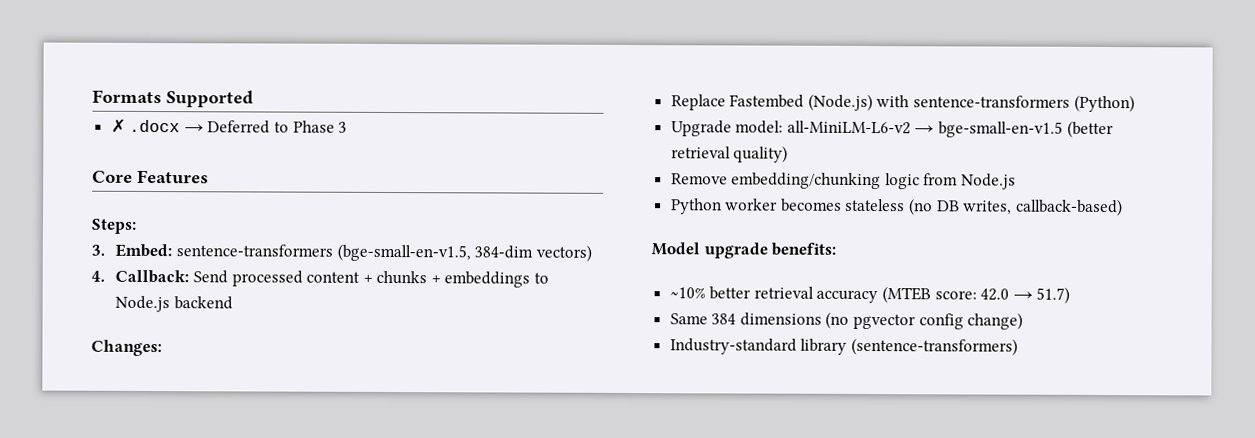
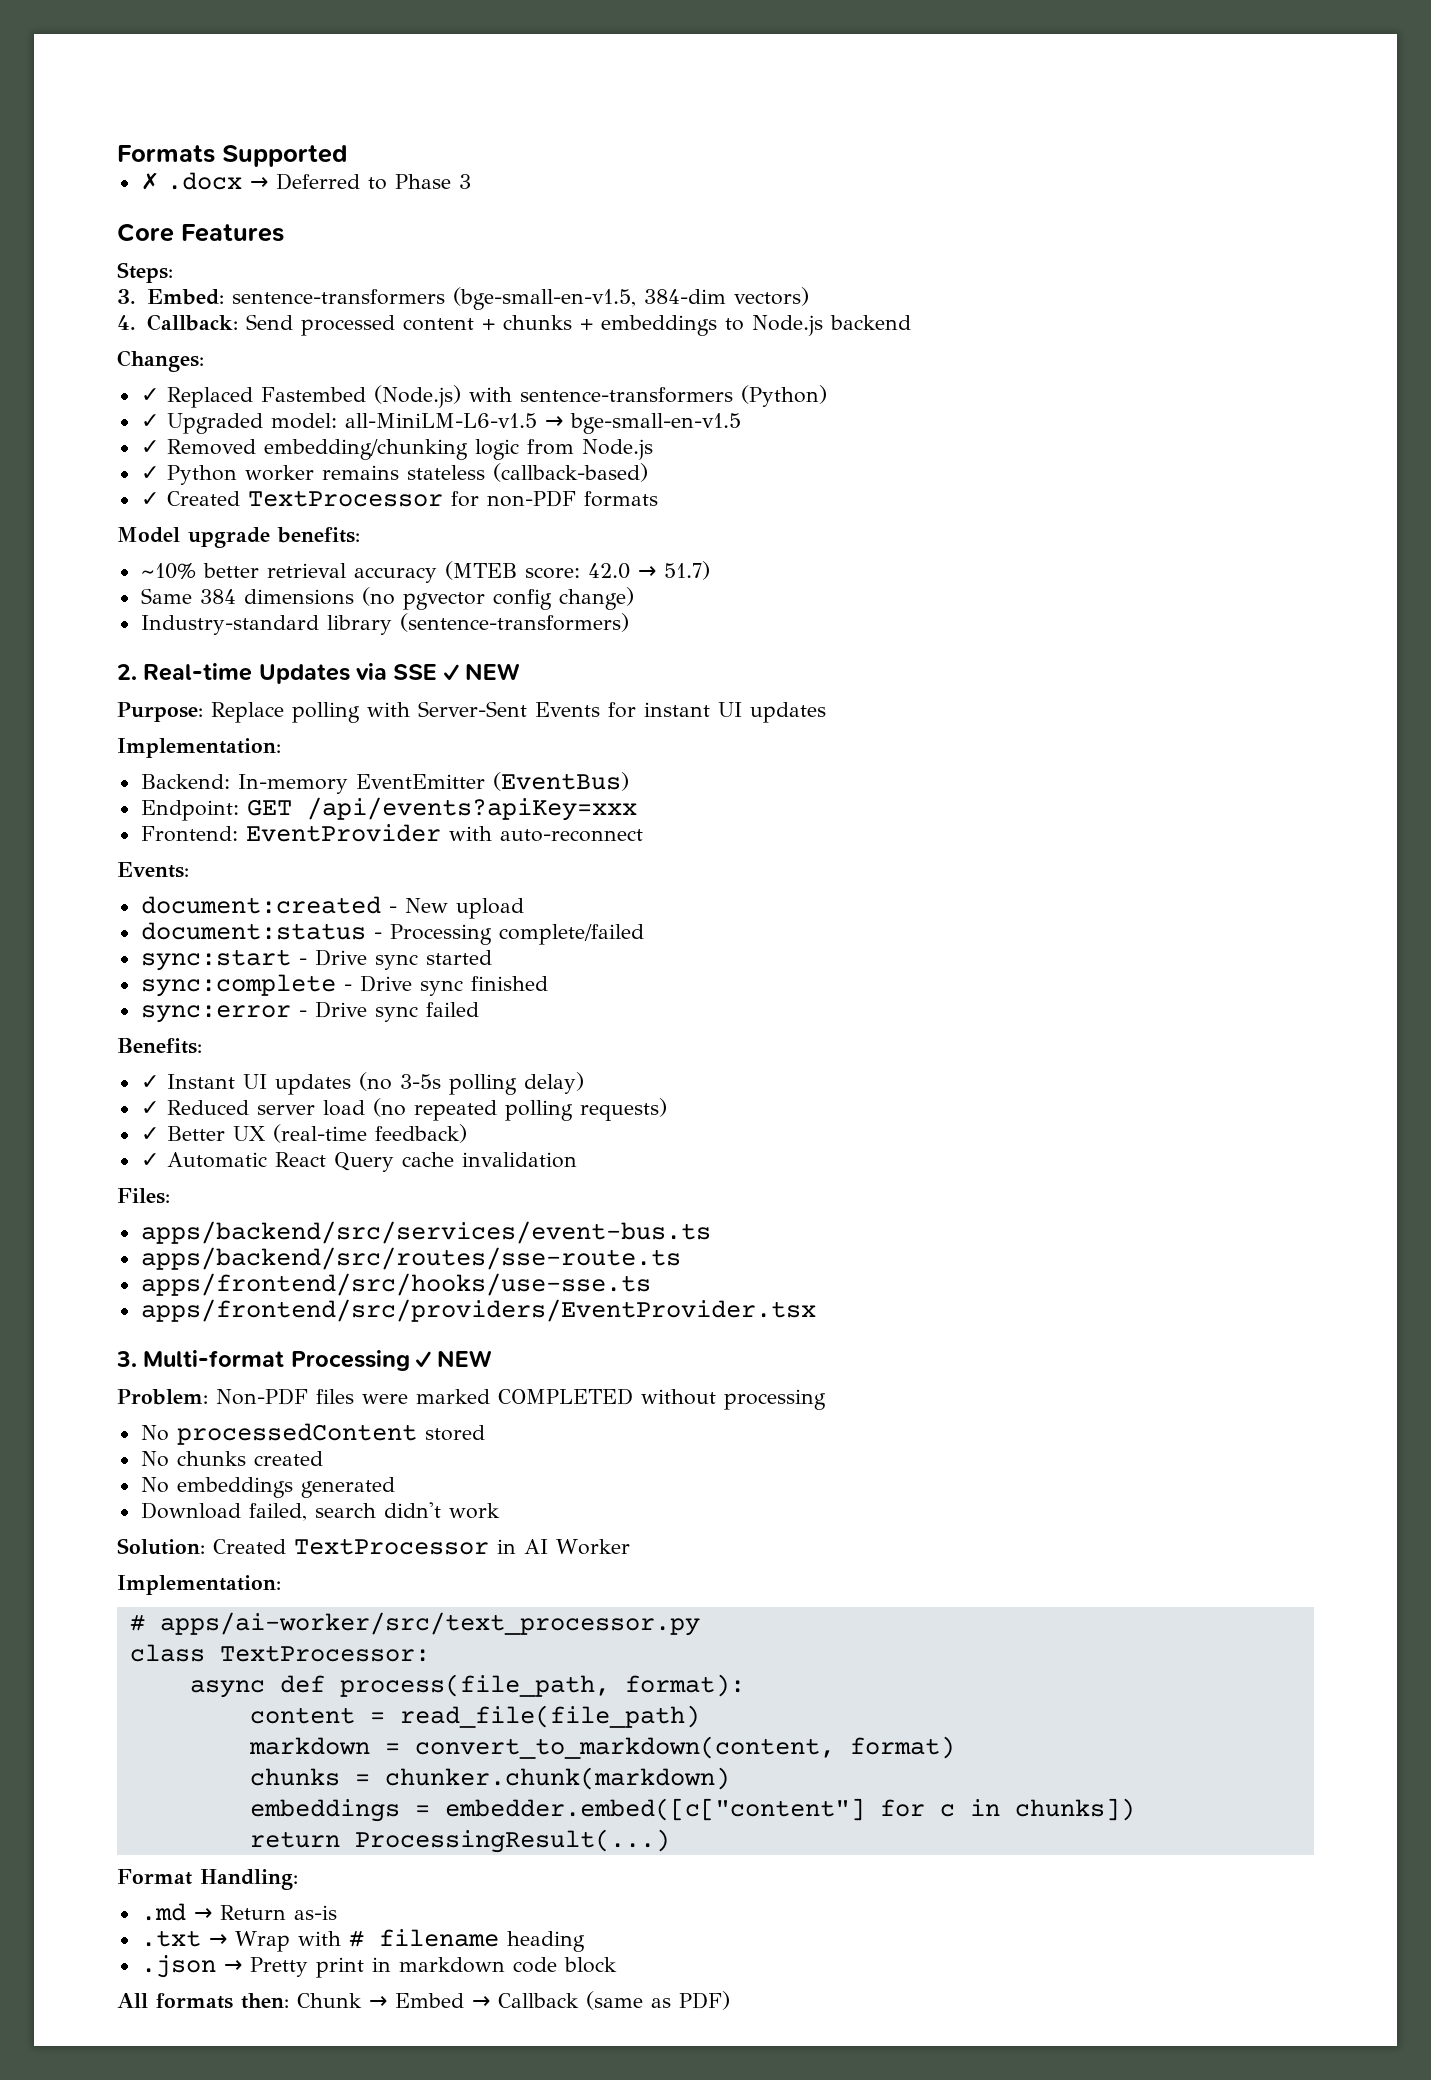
[670,94,726,111] Replace -> [140,387,253,408] ✓ Replaced
[670,120,1114,139] [670,145,789,163] [670,173,728,185] Upgrade model: all-MiniLM-L6-v2 → bge-small-en-v1.5 (better retrieval quality) // Remove -> [140,413,741,434] [140,439,256,455] ✓ Upgraded model: all-MiniLM-L6-v1.5 → bge-small-en-v1.5 // ✓ Removed
(1017, 181) none -> [140,466,159,480] ✓
[780,198,1123,217] becomes stateless (no DB writes, callback-based) -> [321,463,648,482] [140,490,658,507] remains stateless (callback-based) // ✓ Created TextProcessor for non-PDF formats
(1018, 346) none -> [117,663,521,684] [117,701,826,723] [117,738,281,758] [140,772,629,794] [140,797,637,821] [140,824,643,842] [117,862,189,878] [140,896,524,919] [140,922,644,945] [140,949,492,971] [140,974,548,997] [140,1001,479,1023] [117,1038,202,1054] [140,1072,584,1095] [140,1098,667,1121] [140,1124,467,1143] [140,1152,577,1172] [117,1188,170,1204] [140,1221,711,1244] [140,1247,681,1270] [140,1273,651,1296] [140,1299,816,1322] [116,1350,493,1371] [117,1388,826,1410] [140,1423,485,1445] [140,1451,323,1467] [140,1477,395,1498] [140,1502,500,1521] [117,1538,630,1555] [117,1575,281,1595] [129,1612,700,1636] [129,1644,430,1662] [189,1674,745,1698] [249,1705,700,1728] [248,1736,955,1759] [249,1767,730,1790] [249,1798,1135,1822] [249,1829,670,1853] [117,1869,298,1890] [140,1903,337,1921] [140,1929,585,1952] [140,1955,617,1978] [117,1991,730,2010] // 2. Real-time Updates via SSE ✓ NEW // Purpose: Replace polling with Server-Sent Events for instant UI updates // Implementation: // Backend: In-memory EventEmitter (EventBus) // Endpoint: GET /api/events?apiKey=xxx // Frontend: EventProvider with auto-reconnect // Events: // document:created - New upload // document:status - Processing complete/failed // sync:start - Drive sync started // sync:complete - Drive sync finished // sync:error - Drive sync failed // Benefits: // ✓ Instant UI updates (no 3-5s polling delay) // ✓ Reduced server load (no repeated polling requests) // ✓ Better UX (real-time feedback) // ✓ Automatic React Query cache invalidation // Files: // apps/backend/src/services/event-bus.ts // apps/backend/src/routes/sse-route.ts // apps/frontend/src/hooks/use-sse.ts // apps/frontend/src/providers/EventProvider.tsx // 3. Multi-format Processing ✓ NEW // Problem: Non-PDF files were marked COMPLETED without processing // No processedContent stored // No chunks created // No embeddings generated // Download failed, search didn't work // Solution: Created TextProcessor in AI Worker // Implementation: // # apps/ai-worker/src/text_processor.py // class TextProcessor: // async def process(file_path, format): // content = read_file(file_path) // markdown = convert_to_markdown(content, format) // chunks = chunker.chunk(markdown) // embeddings = embedder.embed([c["content"] for c in chunks]) // return ProcessingResult(...) // Format Handling: // .md → Return as-is // .txt → Wrap with # filename heading // .json → Pretty print in markdown code block // All formats then: Chunk → Embed → Callback (same as PDF)

